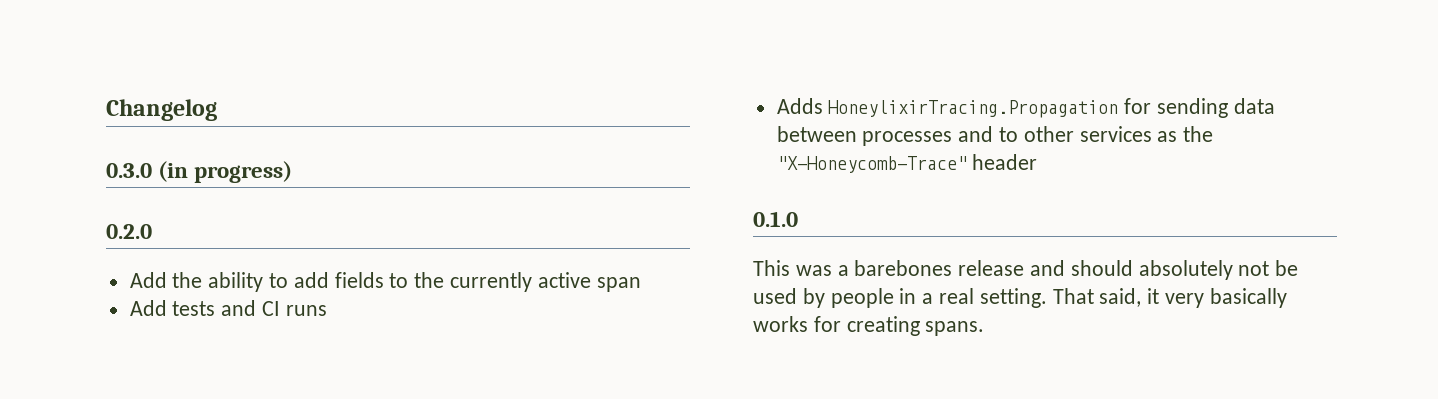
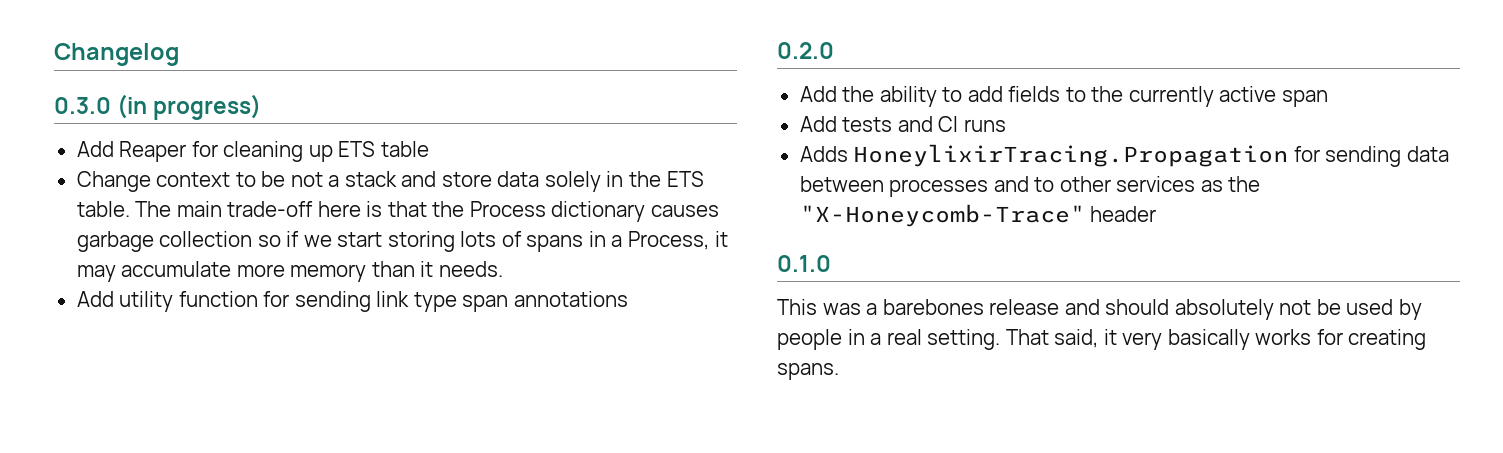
(293, 172) none -> [76,141,429,162] [76,171,704,192] [76,201,719,222] [76,231,728,252] [76,261,503,282] [76,291,628,312] // Add Reaper for cleaning up ETS table // Change context to be not a stack and store data solely in the ETS table. The main trade-off here is that the Process dictionary causes garbage collection so if we start storing lots of spans in a Process, it may accumulate more memory than it needs. // Add utility function for sending link type span annotations

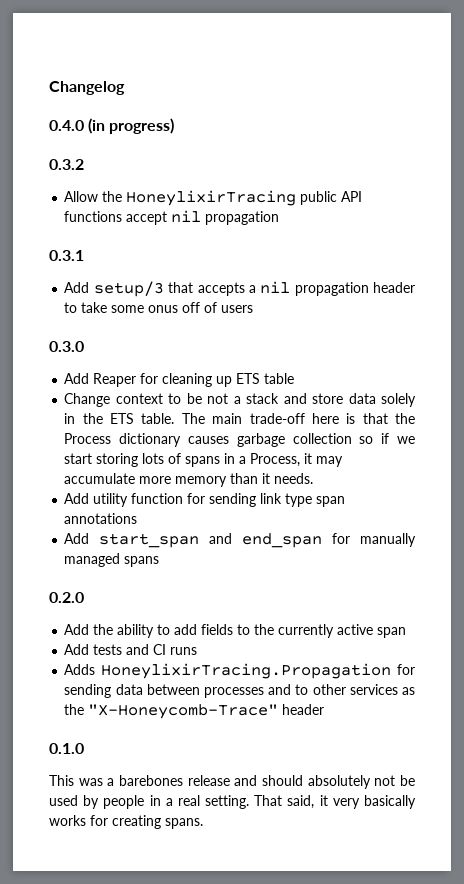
[54,97,111,114] 0.3.0 -> [49,120,84,131] 0.4.0
(262, 107) none -> [49,159,84,170] [64,190,363,206] [64,210,280,225] [49,250,84,261] [64,281,415,297] [64,302,254,313] [49,341,84,352] // 0.3.2 // Allow the HoneylixirTracing public API functions accept nil propagation // 0.3.1 // Add setup/3 that accepts a nil propagation header to take some onus off of users // 0.3.0
(628, 299) none -> [64,533,417,548] [64,553,160,567] // Add start_span and end_span for manually managed spans

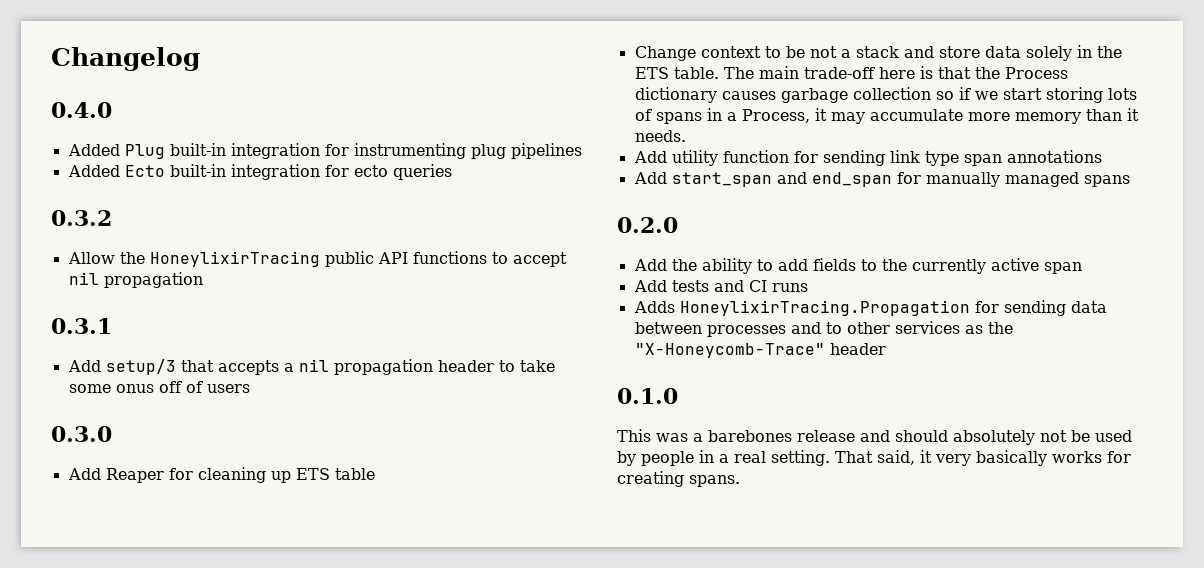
[88,118,175,134] (in progress) -> [67,143,582,159] [67,164,452,180] // Added Plug built-in integration for instrumenting plug pipelines // Added Ecto built-in integration for ecto queries
(123, 216) none -> [491,252,508,264] to

